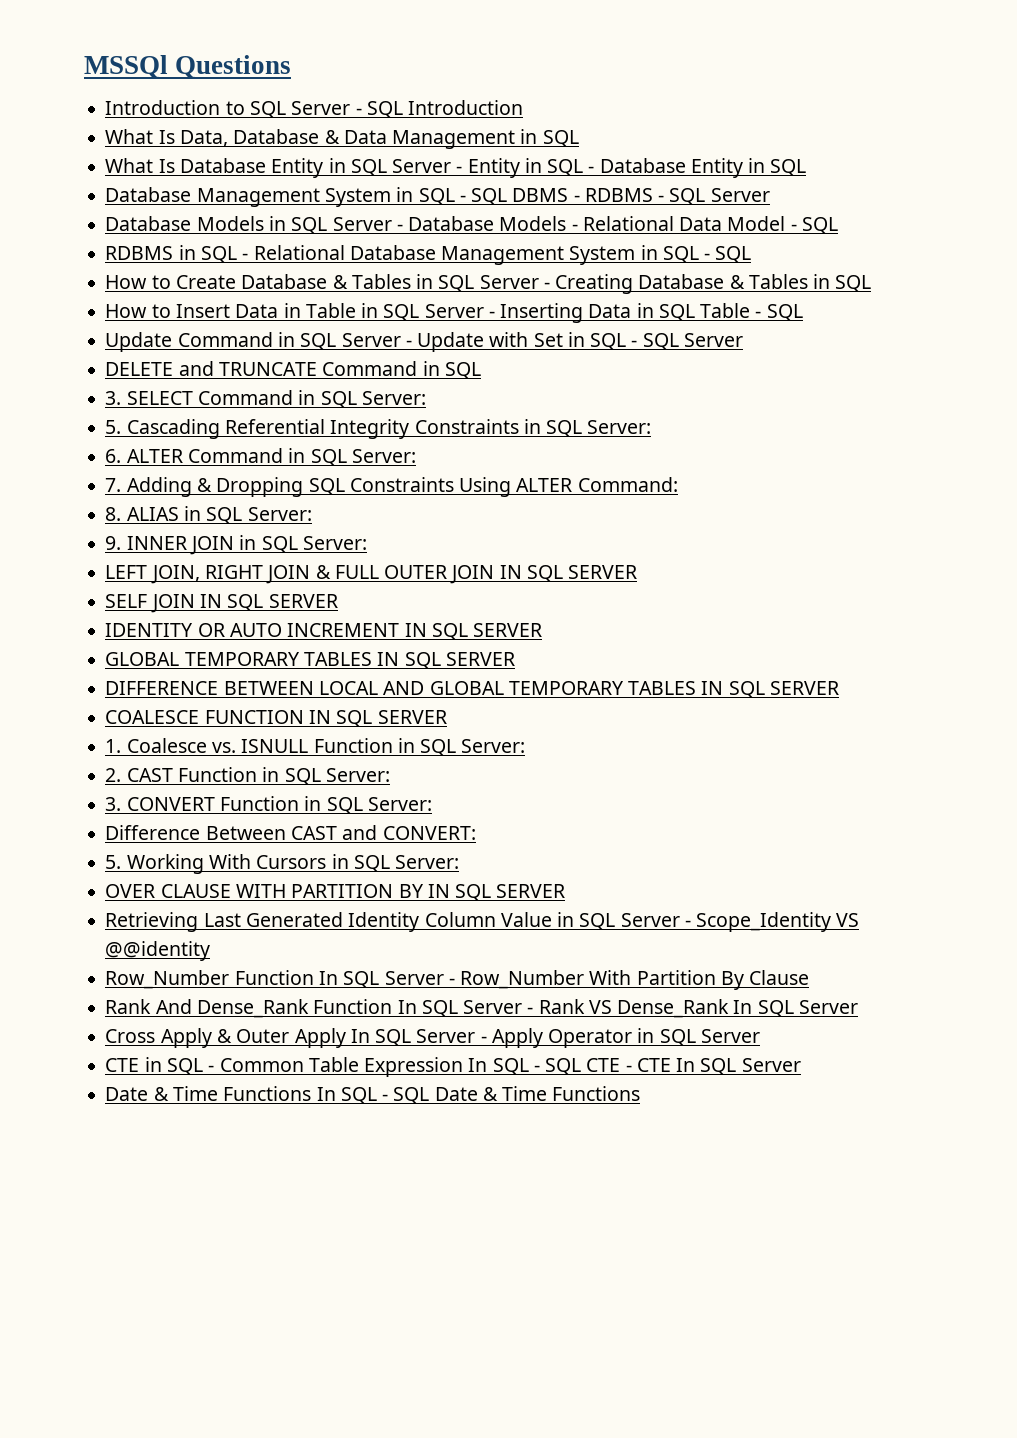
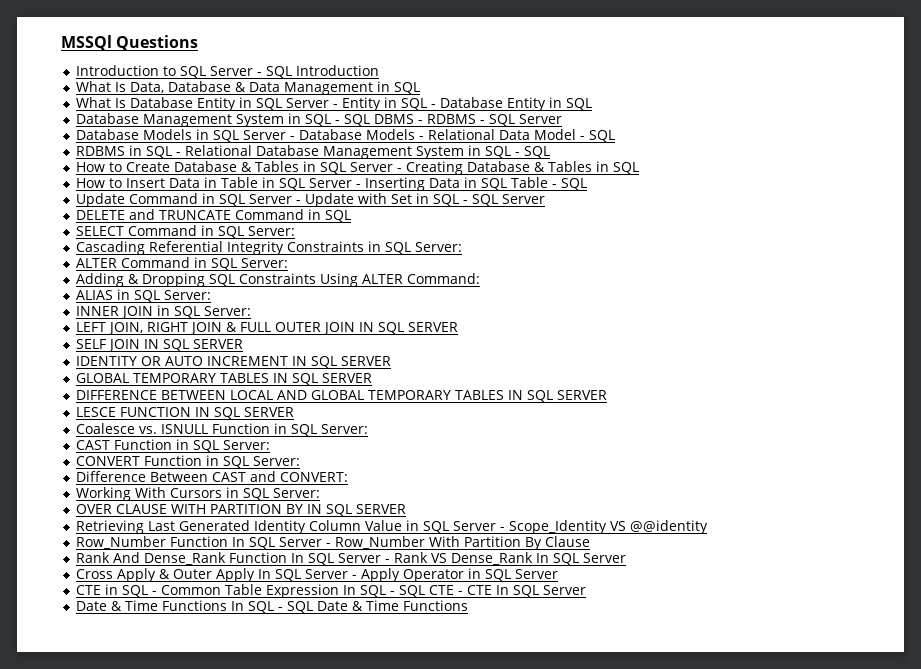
[105,391,122,405] 3. -> (351, 216) none
[105,420,122,434] 5. -> (295, 231) none
[105,449,122,463] 6. -> (462, 247) none
[105,478,122,492] 7. -> (288, 263) none
[105,507,122,521] 8. -> (480, 278) none
[105,536,122,550] 9. -> (211, 295) none
[105,710,200,724] COALESCE -> [75,407,116,417] LESCE
[105,739,122,753] 1. -> (294, 412) none
[105,768,122,782] 2. -> (368, 429) none
[105,797,122,811] 3. -> (270, 445) none
[105,855,122,869] 5. -> (348, 477) none

